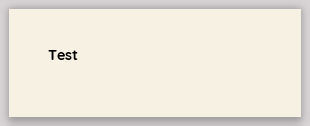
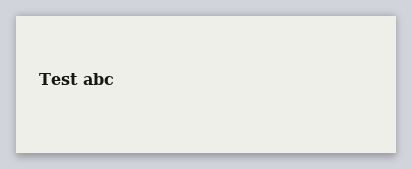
(78, 55) none -> [82,73,114,85] abc

